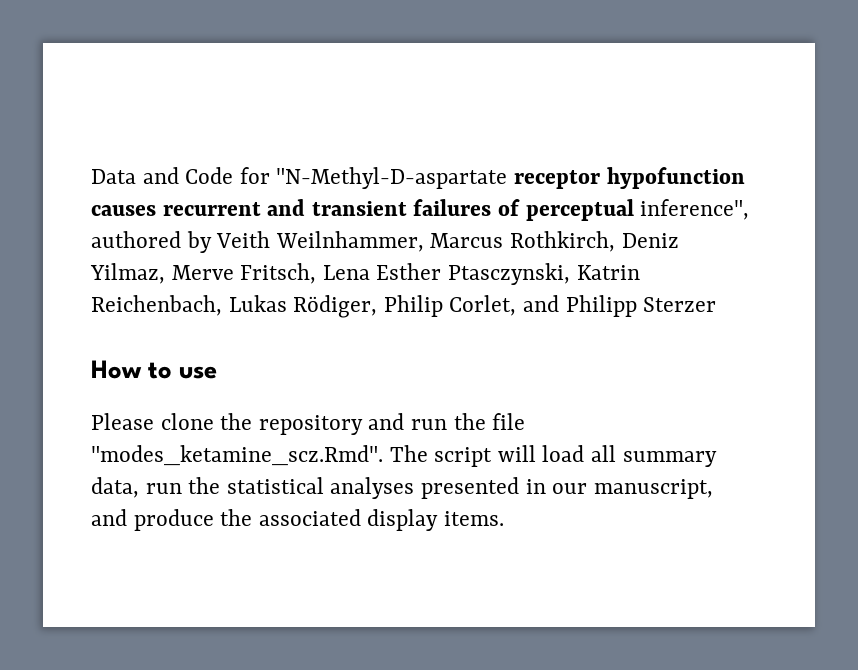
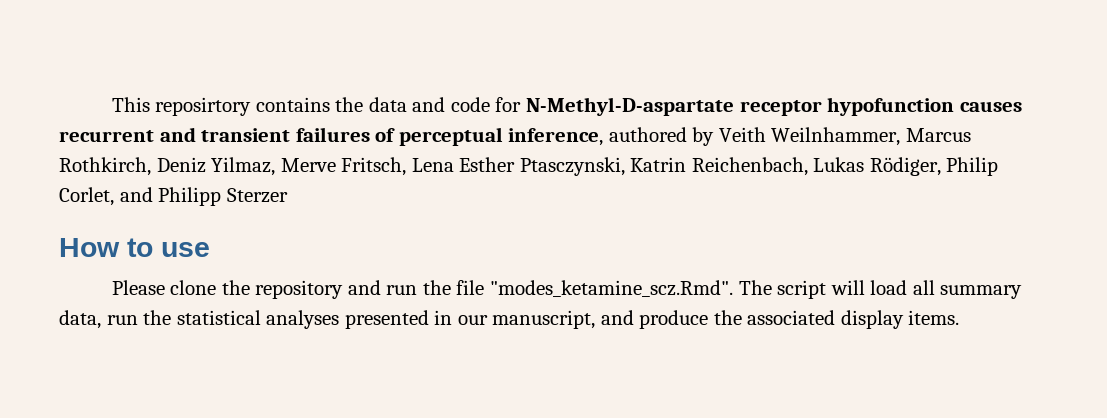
[91,167,508,189] Data and Code for "N-Methyl-D-aspartate -> [111,97,735,116] This reposirtory contains the data and code for N-Methyl-D-aspartate
[640,199,750,220] inference", -> [508,128,604,146] inference,

